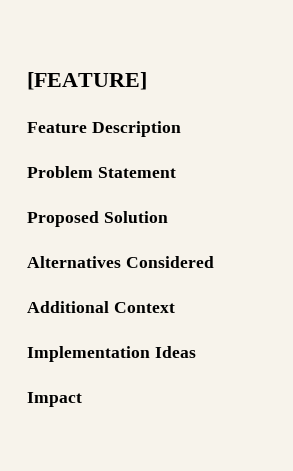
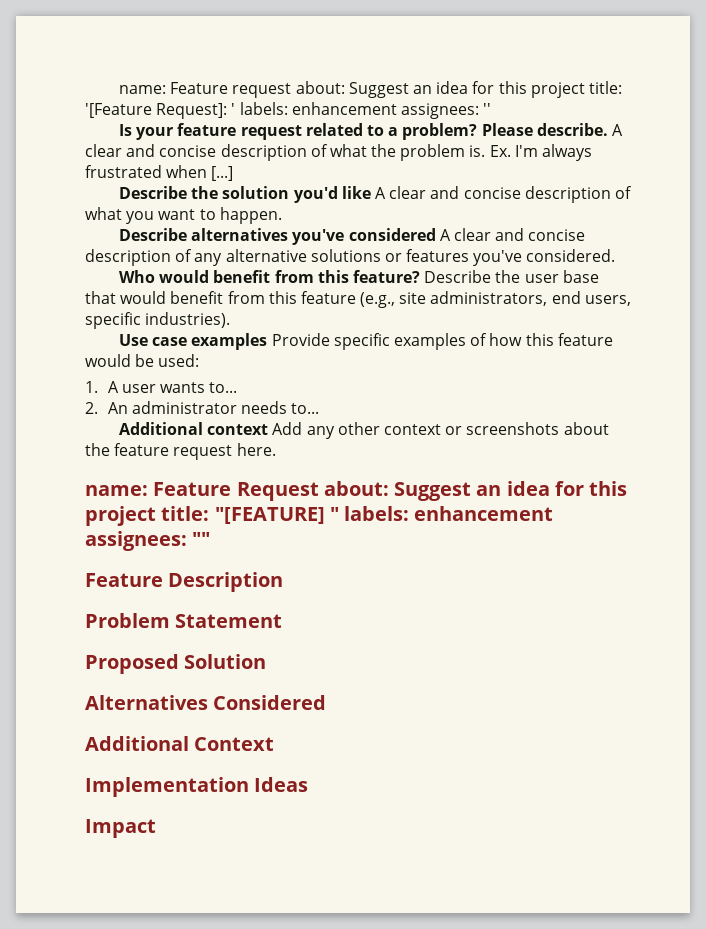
[27,72,147,90] [FEATURE] -> [119,81,622,98] [85,102,492,119] [119,123,623,140] [85,144,593,161] [85,165,234,181] [119,186,632,203] [85,207,282,224] [119,228,586,245] [85,249,616,266] [119,270,599,283] [85,291,631,308] [85,312,231,329] [119,333,613,350] [85,354,200,367] [85,381,238,393] [85,401,320,414] [119,422,609,439] [85,443,276,460] [85,481,628,501] [85,506,554,526] [85,531,211,551] name: Feature request about: Suggest an idea for this project title: '[Feature Request]: ' labels: enhancement assignees: '' // Is your feature request related to a problem? Please describe. A clear and concise description of what the problem is. Ex. I'm always frustrated when [...] // Describe the solution you'd like A clear and concise description of what you want to happen. // Describe alternatives you've considered A clear and concise description of any alternative solutions or features you've considered. // Who would benefit from this feature? Describe the user base that would benefit from this feature (e.g., site administrators, end users, specific industries). // Use case examples Provide specific examples of how this feature would be used: // 1. A user wants to... // 2. An administrator needs to... // Additional context Add any other context or screenshots about the feature request here. // name: Feature Request about: Suggest an idea for this project title: "[FEATURE] " labels: enhancement assignees: ""

